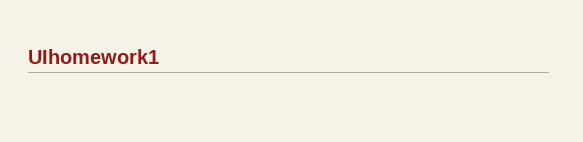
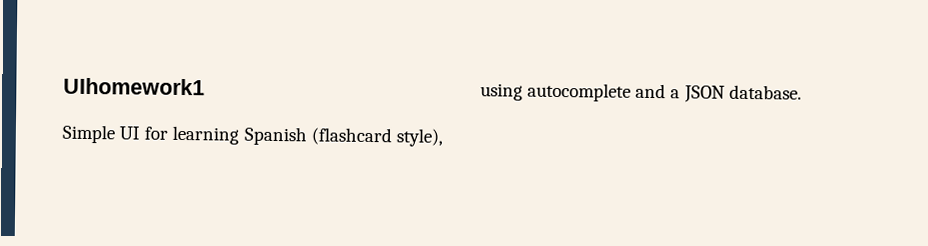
(159, 56) none -> [62,124,443,147] [480,82,802,103] // Simple UI for learning Spanish (flashcard style), using autocomplete and a JSON database.

